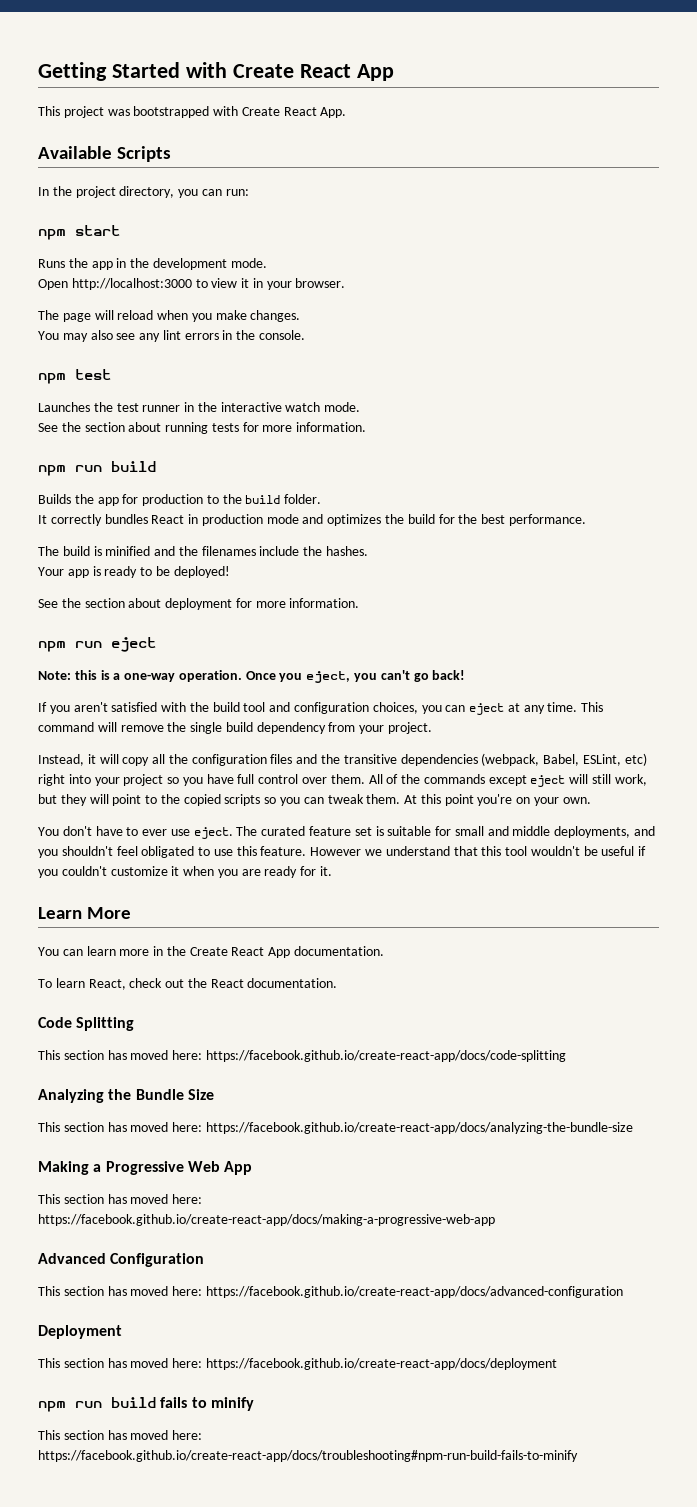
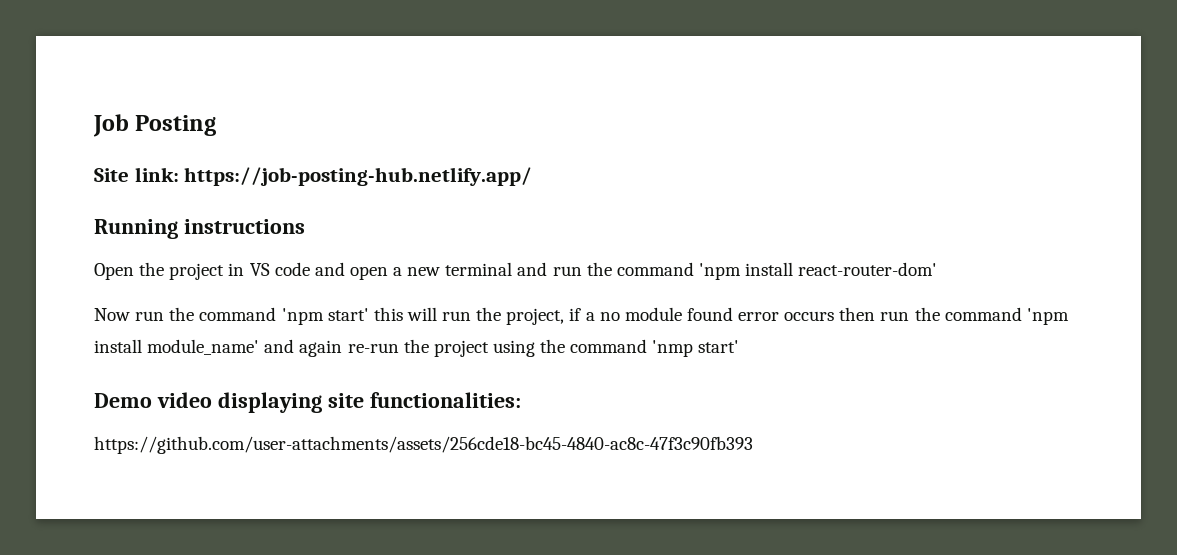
[38,62,394,81] [38,106,347,118] [38,146,172,162] [38,186,249,198] [38,225,120,240] [38,258,267,270] [38,278,346,290] [38,310,301,322] [38,330,306,342] [38,369,111,384] [38,402,361,412] [38,422,367,434] [38,461,156,476] [38,494,322,506] [38,514,586,526] [38,546,369,556] [38,566,230,578] [38,598,360,610] [38,637,156,652] [38,670,466,683] [38,702,604,715] [38,722,433,734] [38,753,647,766] [38,774,647,787] [38,794,591,806] [38,826,656,839] [38,846,647,858] [38,866,333,878] [38,907,132,919] [38,946,385,958] [38,978,338,990] [38,1017,135,1031] [38,1050,566,1062] [38,1089,214,1103] [38,1122,633,1134] [38,1161,253,1175] [38,1194,203,1204] [38,1214,495,1226] [38,1253,205,1267] [38,1286,623,1298] [38,1325,122,1339] [38,1358,557,1370] [38,1397,254,1412] [38,1430,203,1440] [38,1450,578,1462] Getting Started with Create React App // This project was bootstrapped with Create React App. // Available Scripts // In the project directory, you can run: // npm start // Runs the app in the development mode. // Open http://localhost:3000 to view it in your browser. // The page will reload when you make changes. // You may also see any lint errors in the console. // npm test // Launches the test runner in the interactive watch mode. // See the section about running tests for more information. // npm run build // Builds the app for production to the build folder. // It correctly bundles React in production mode and optimizes the build for the best performance. // The build is minified and the filenames include the hashes. // Your app is ready to be deployed! // See the section about deployment for more information. // npm run eject // Note: this is a one-way operation. Once you eject, you can't go back! // If you aren't satisfied with the build tool and configuration choices, you can eject at any time. This command will remove the single build dependency from your project. // Instead, it will copy all the configuration files and the transitive dependencies (webpack, Babel, ESLint, etc) right into your project so you have full control over them. All of the commands except eject will still work, but they will point to the copied scripts so you can tweak them. At this point you're on your own. // You don't have to ever use eject. The curated feature set is suitable for small and middle deployments, and you shouldn't feel obligated to use this feature. However we understand that this tool wouldn't be useful if you couldn't customize it when you are ready for it. // Learn More // You can learn more in the Create React App documentation. // To learn React, check out the React documentation. // Code Splitting // This section has moved here: https://facebook.github.io/create-react-app/docs/code-splitting // Analyzing the Bundle Size // This section has moved here: https://facebook.github.io/create-react-app/docs/analyzing-the-bundle-size // Making a Progressive Web App // This section has moved here: https://facebook.github.io/create-react-app/docs/making-a-progressive-web-app // Advanced Configuration // This section has moved here: https://facebook.github.io/create-react-app/docs/advanced-configuration // Deployment // This section has moved here: https://facebook.github.io/create-react-app/docs/deployment // npm run build fails to minify // This section has moved here: https://facebook.github.io/create-react-app/docs/troubleshooting#npm-run-build-fails-to-minify -> [93,114,217,137] [94,167,533,186] [94,219,305,239] [94,262,938,280] [94,307,1069,325] [94,339,740,357] [94,392,521,413] [94,436,753,454] Job Posting // Site link: https://job-posting-hub.netlify.app/ // Running instructions // Open the project in VS code and open a new terminal and run the command 'npm install react-router-dom' // Now run the command 'npm start' this will run the project, if a no module found error occurs then run the command 'npm install module_name' and again re-run the project using the command 'nmp start' // Demo video displaying site functionalities: // https://github.com/user-attachments/assets/256cde18-bc45-4840-ac8c-47f3c90fb393

